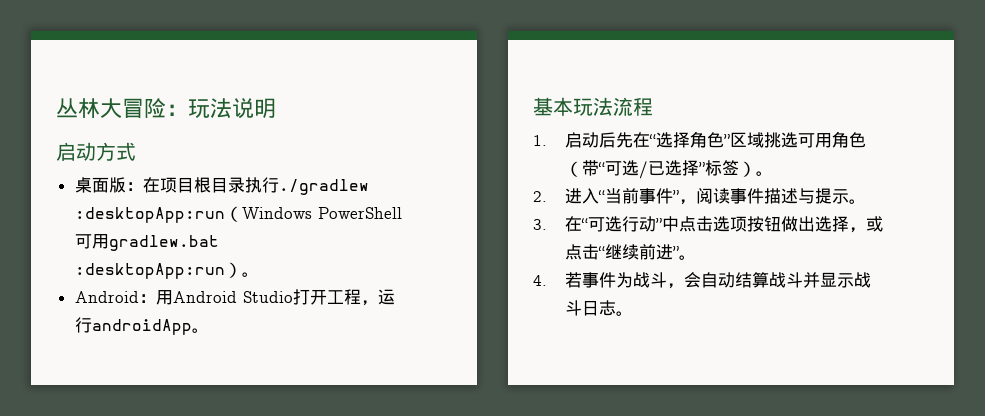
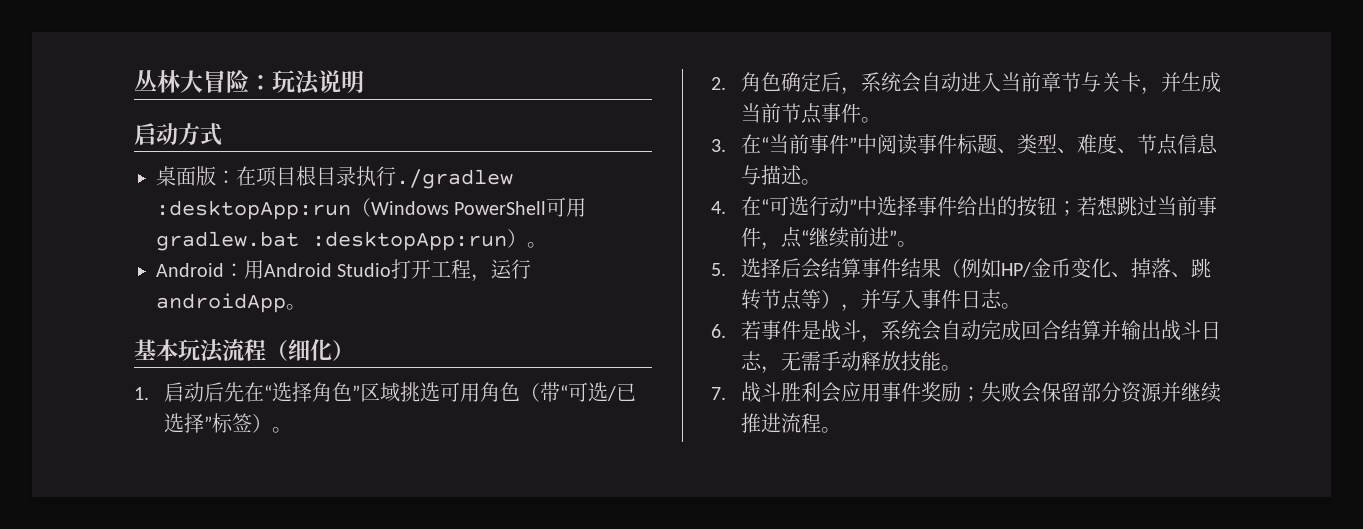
(653, 106) none -> [266,339,354,361] （细化）
[565,188,600,204] 进入 -> [740,72,1221,95] [740,103,881,124] [711,134,761,154] 角色确定后，系统会自动进入当前章节与关卡，并生成当前节点事件。 // 3.在
[679,199,697,205] ， -> [856,134,877,154] 中
[764,188,867,204] [533,219,547,230] 描述与提示。 // 3. -> [956,133,1218,155] [740,165,821,185] [711,201,726,214] 标题、类型、难度、节点信息与描述。 // 4.
[679,216,884,233] [565,244,600,260] 点击选项按钮做出选择，或点击 -> [876,196,1217,217] [740,227,802,250] 选择事件给出的按钮；若想跳过当前事件，点
[533,272,872,289] [565,300,617,316] 4.若事件为战斗，会自动结算战斗并显示战斗日志 -> [711,258,1211,279] [740,289,1021,312] [711,320,1221,343] [740,351,961,374] [711,382,1221,403] [740,413,821,433] 5.选择后会结算事件结果（例如HP/金币变化、掉落、跳转节点等），并写入事件日志。 // 6.若事件是战斗，系统会自动完成回合结算并输出战斗日志，无需手动释放技能。 // 7.战斗胜利会应用事件奖励；失败会保留部分资源并继续推进流程

